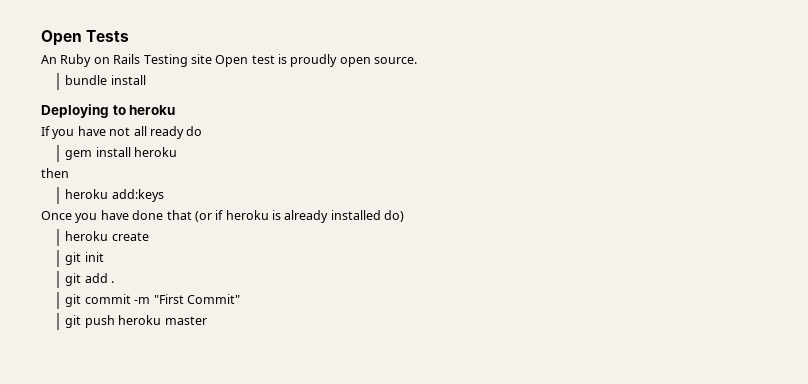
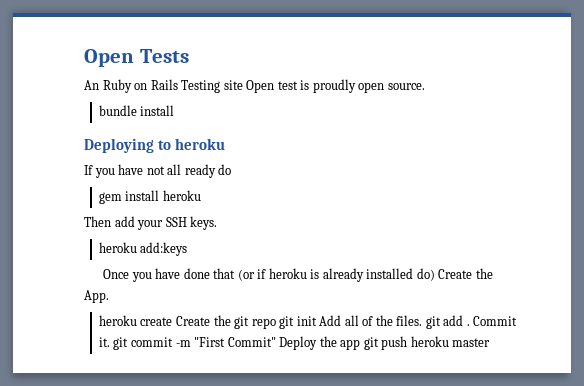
[41,168,69,178] then -> [84,216,218,230] Then add your SSH keys.
(405, 216) none -> [438,268,493,279] [84,290,109,303] Create the App.
[65,252,104,265] // git init // -> [175,315,423,329] Create the git repo git init Add all of the files.
(115, 282) // -> [473,316,518,326] [98,337,110,347] Commit it.
(240, 299) // -> [279,336,361,350] Deploy the app

